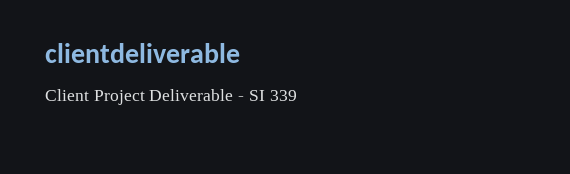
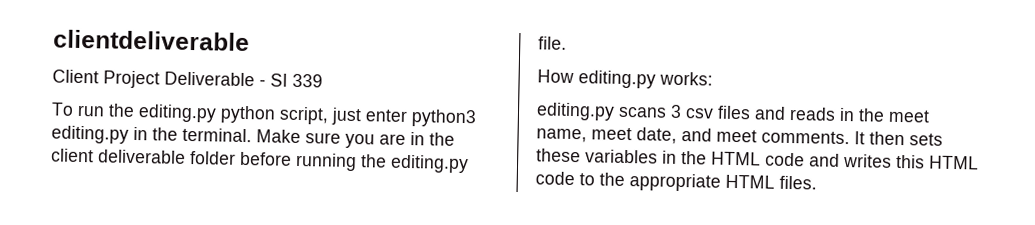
(297, 95) none -> [51,102,477,128] [51,125,455,149] [51,148,469,174] [538,36,567,50] [537,69,713,89] [536,102,930,123] [536,127,943,146] [536,148,979,170] [535,171,817,192] // To run the editing.py python script, just enter python3 editing.py in the terminal. Make sure you are in the client deliverable folder before running the editing.py file. // How editing.py works: // editing.py scans 3 csv files and reads in the meet name, meet date, and meet comments. It then sets these variables in the HTML code and writes this HTML code to the appropriate HTML files.

